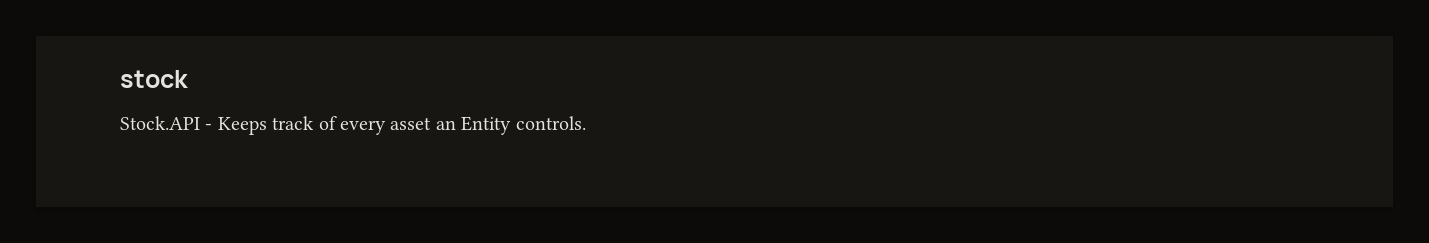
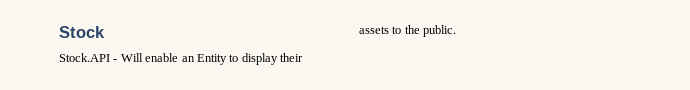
[120,70,188,88] stock -> [59,26,105,38] Stock
[217,116,586,135] Keeps track of every asset an Entity controls. -> [120,53,303,65] [359,25,457,37] Will enable an Entity to display their assets to the public.

